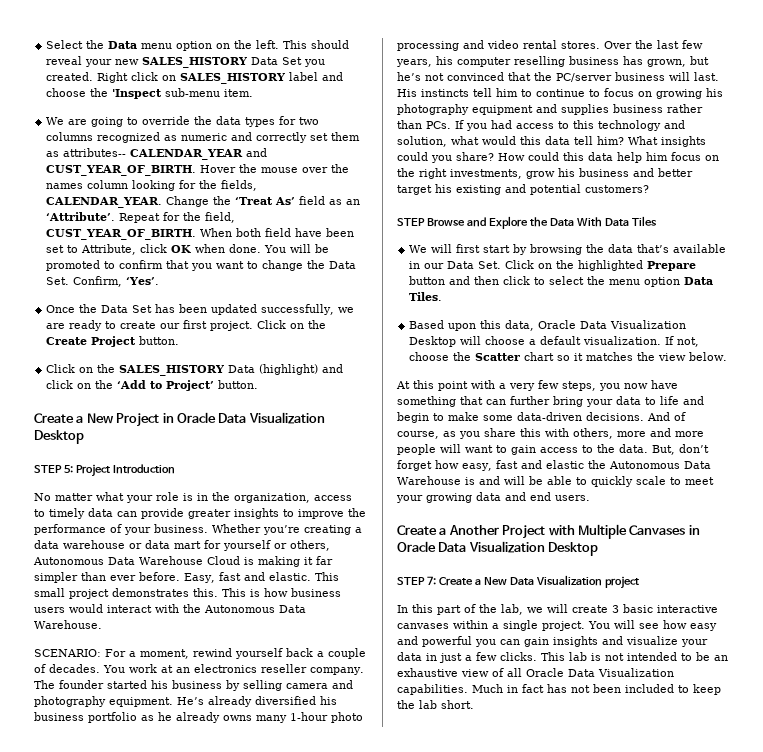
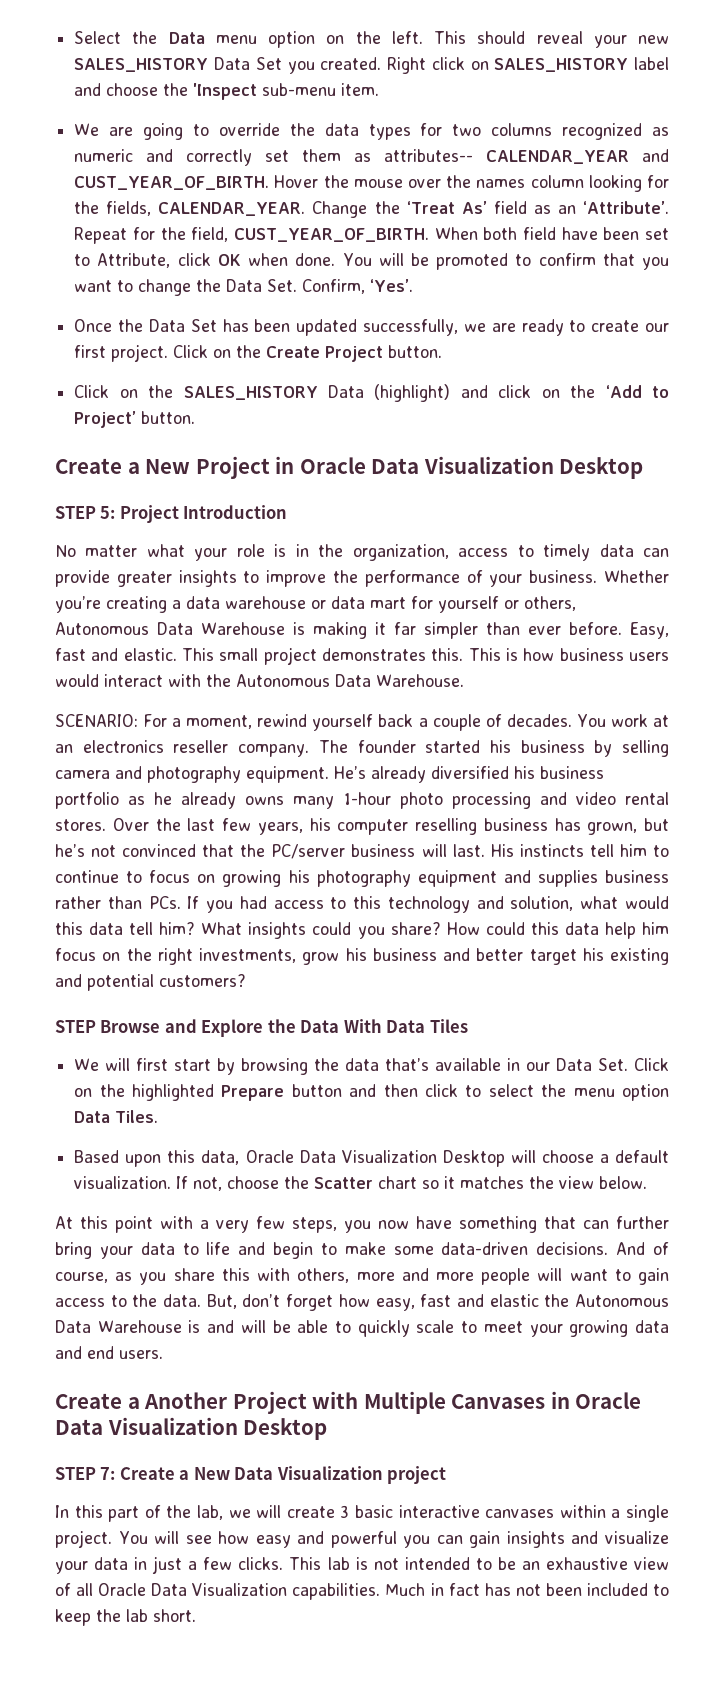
[207,556,240,565] Cloud -> (285, 628) none

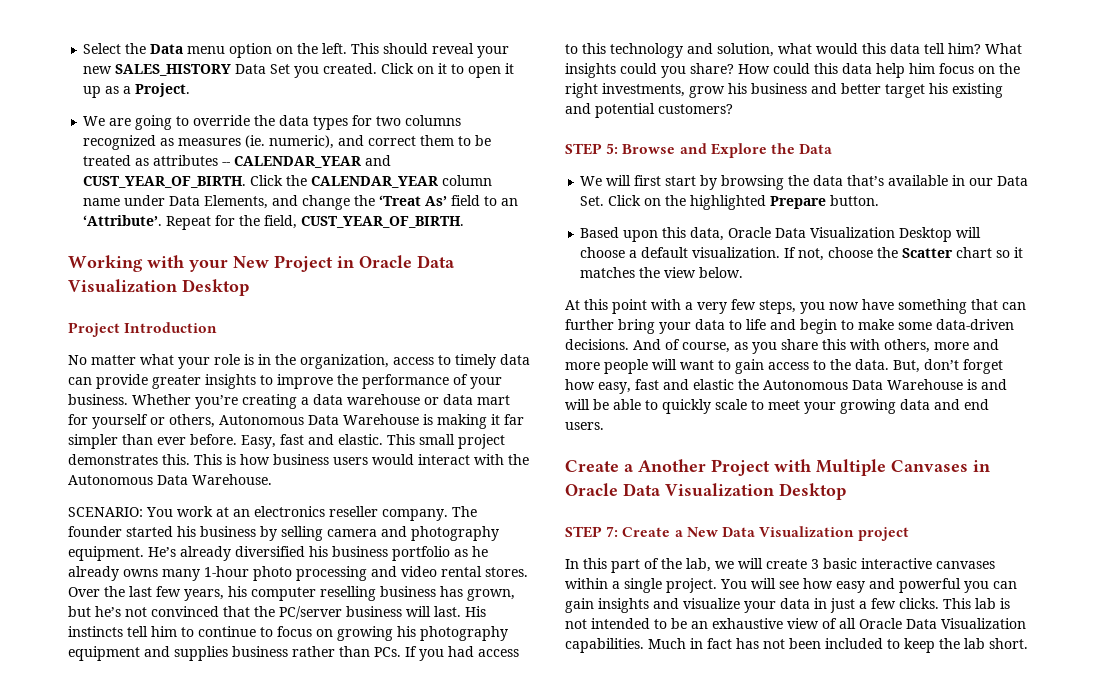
[387,57,669,74] [74,83,380,100] Right click on SALES_HISTORY label and choose the 'Inspect sub-menu item. -> [381,63,515,78] [83,83,191,98] Click on it to open it up as a Project.
[74,149,669,166] [74,175,670,192] [74,201,368,218] numeric and correctly set them as attributes-- CALENDAR_YEAR and CUST_YEAR_OF_BIRTH. Hover the mouse over the names column looking for the fields, CALENDAR_YEAR. Change -> [178,135,492,149] [83,155,392,168] [83,175,493,188] [83,195,351,210] measures (ie. numeric), and correct them to be treated as attributes -- CALENDAR_YEAR and CUST_YEAR_OF_BIRTH. Click the CALENDAR_YEAR column name under Data Elements, and change
[533,205,551,214] as -> [484,196,498,206] to
[434,227,669,240] [74,253,669,270] [74,279,414,296] [74,319,670,336] [74,344,443,362] [74,384,669,402] [74,411,196,428] [55,458,140,474] When both field have been set to Attribute, click OK when done. You will be promoted to confirm that you want to change the Data Set. Confirm, ‘Yes’. // Once the Data Set has been updated successfully, we are ready to create our first project. Click on the Create Project button. // Click on the SALES_HISTORY Data (highlight) and click on the ‘Add to Project’ button. // Create a -> [68,255,228,272] // Working with your
[55,506,116,519] STEP 5: -> (249, 287) none
[143,714,572,731] For a moment, rewind yourself back a couple of decades. -> (143, 512) none
(96, 1026) none -> [606,143,619,154] 5:
[343,1019,468,1033] With Data Tiles -> (833, 149) none
[291,1084,669,1101] [74,1110,159,1123] button and then click to select the menu option Data Tiles. -> [830,195,880,206] button.

